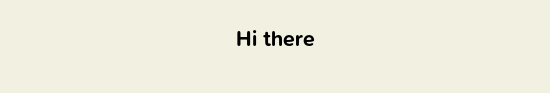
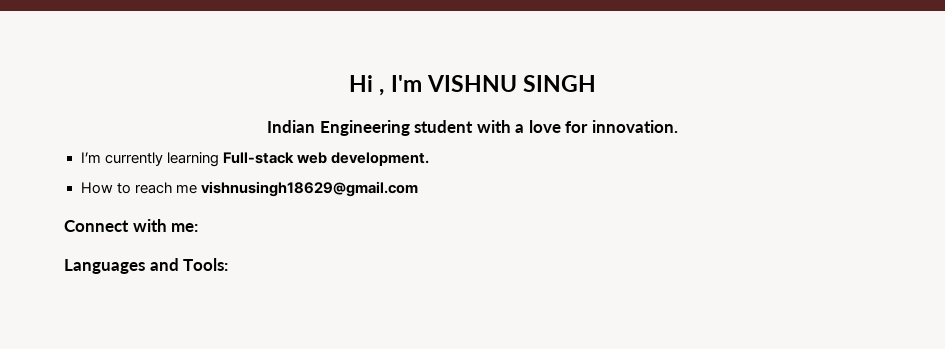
[262,31,315,47] there -> [379,75,596,96] [266,120,679,136] [80,152,429,167] [80,181,418,197] [64,219,199,232] [64,258,229,274] , I'm VISHNU SINGH // Indian Engineering student with a love for innovation. // I’m currently learning Full-stack web development. // How to reach me vishnusingh18629@gmail.com // Connect with me: // Languages and Tools:

